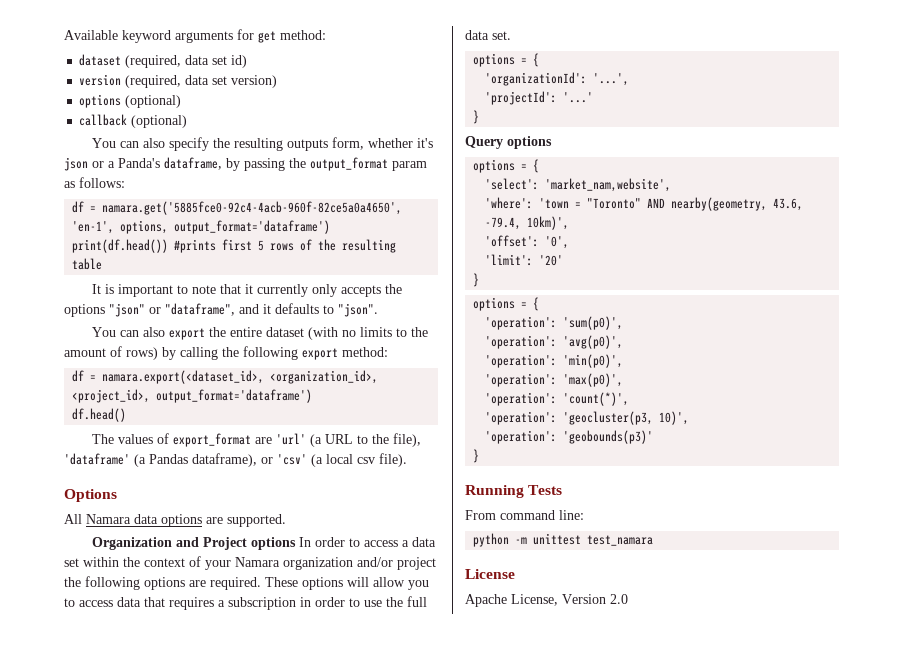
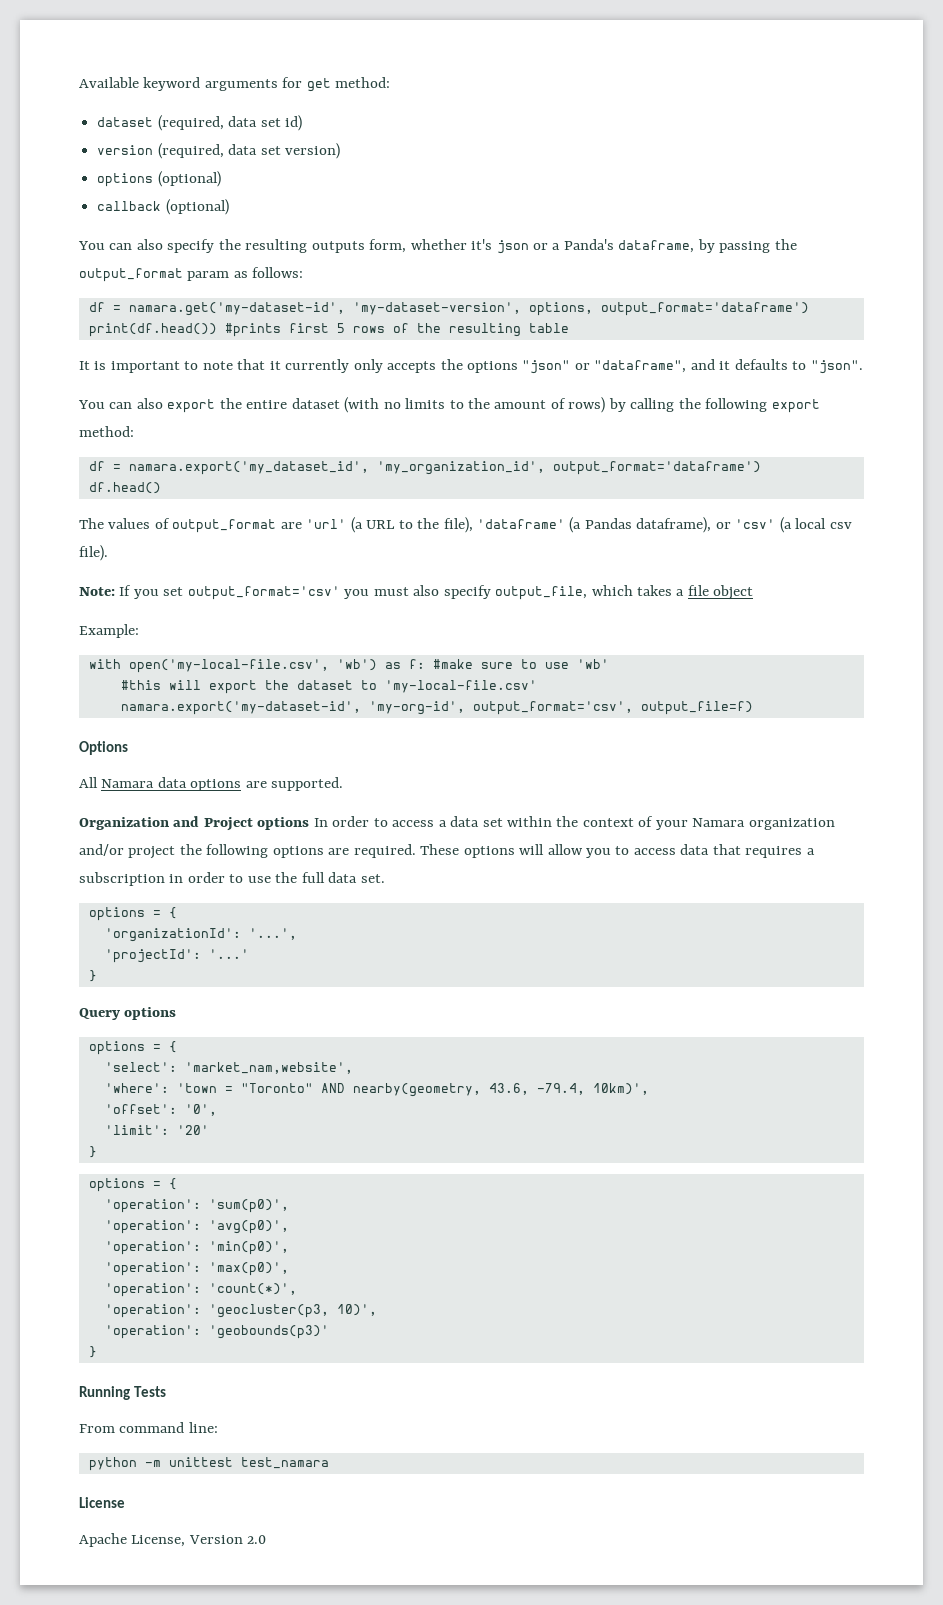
[102,201,403,215] [72,221,115,234] namara.get('5885fce0-92c4-4acb-960f-82ce5a0a4650', 'en-1', -> [128,302,521,316] namara.get('my-dataset-id', 'my-dataset-version',
[102,370,379,384] [72,389,151,403] namara.export(<dataset_id>, <organization_id>, <project_id>, -> [128,461,545,475] namara.export('my_dataset_id', 'my_organization_id',
[173,433,252,447] export_format -> [172,519,277,533] output_format
(407, 460) none -> [79,585,754,600] [79,624,139,638] [88,659,609,673] [120,680,537,694] [120,701,753,715] // Note: If you set output_format='csv' you must also specify output_file, which takes a file object // Example: // with open('my-local-file.csv', 'wb') as f: #make sure to use 'wb' // #this will export the dataset to 'my-local-file.csv' // namara.export('my-dataset-id', 'my-org-id', output_format='csv', output_file=f)

